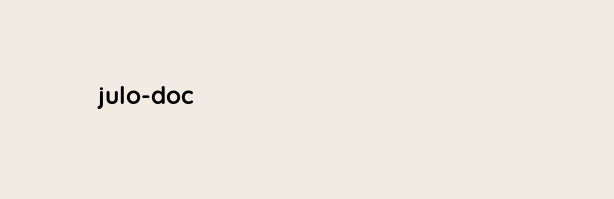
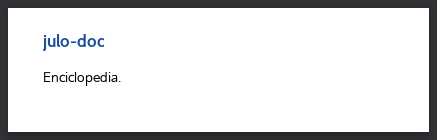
(194, 97) none -> [43,72,122,86] // Enciclopedia.

